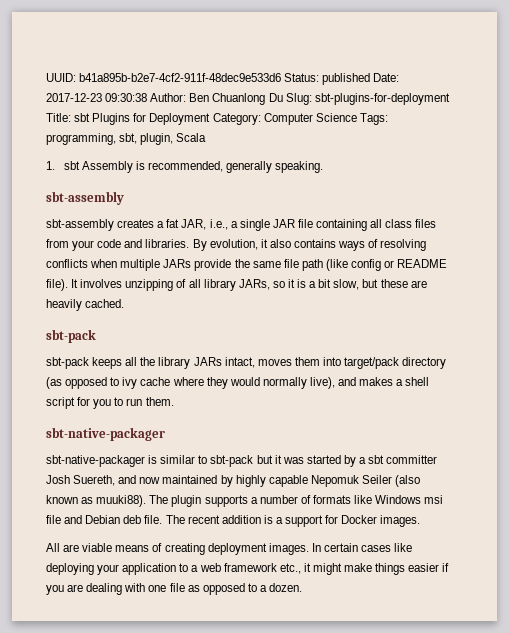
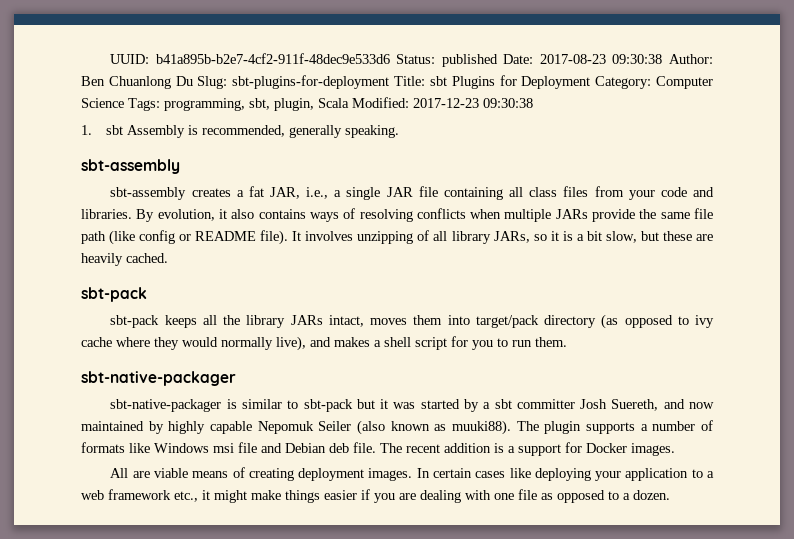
[46,93,102,102] 2017-12-23 -> [539,54,606,64] 2017-08-23
(207, 137) none -> [352,97,533,108] Modified: 2017-12-23 09:30:38

